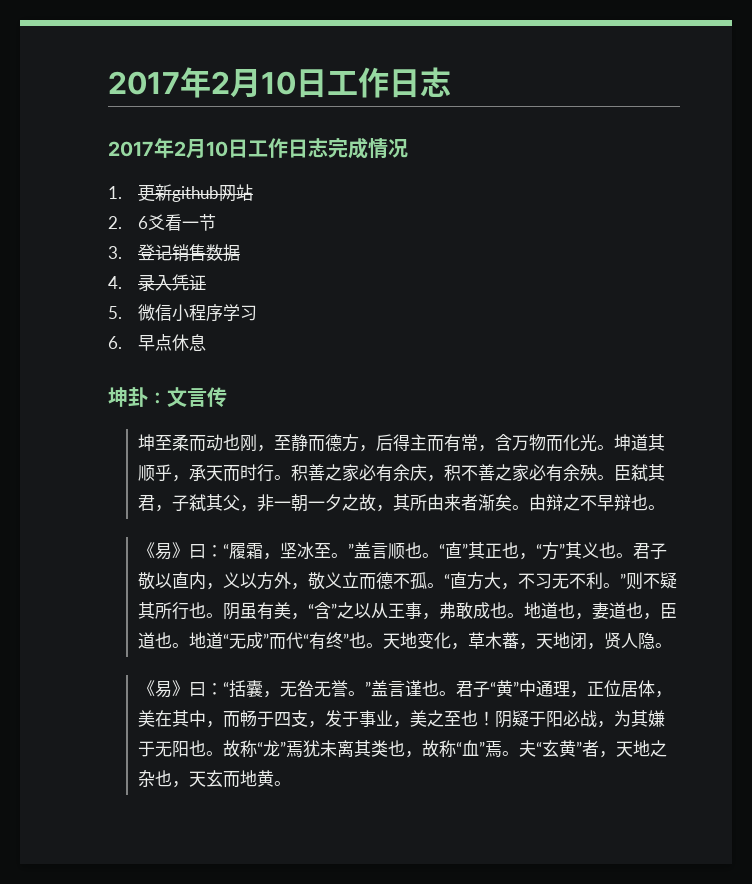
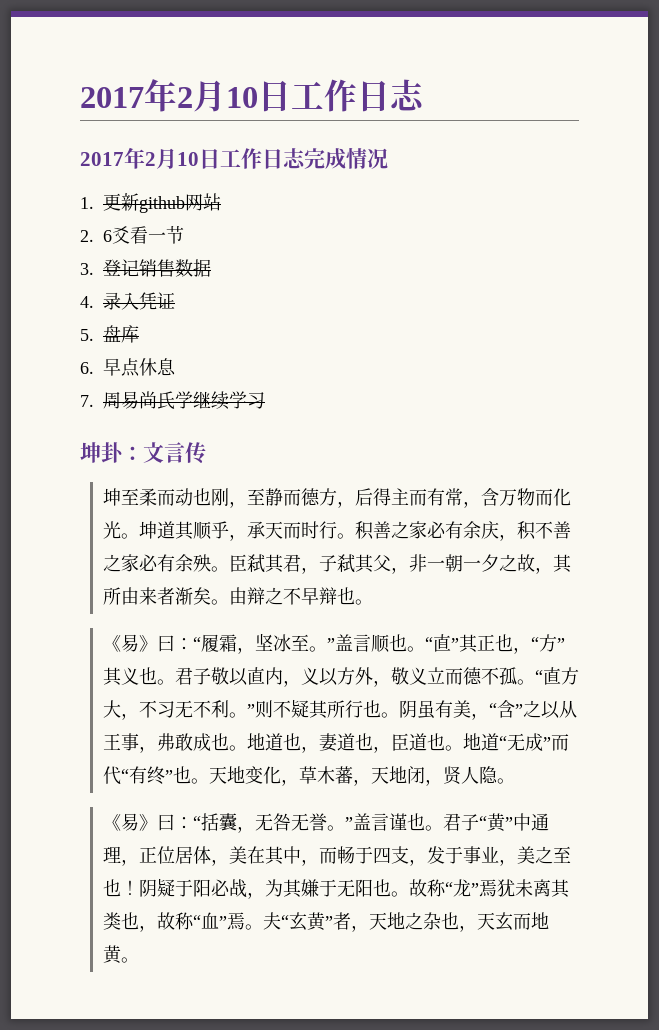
[137,304,257,322] 微信小程序学习 -> [103,325,139,343] 盘库
(206, 342) none -> [80,391,265,410] // 7.周易尚氏学继续学习

